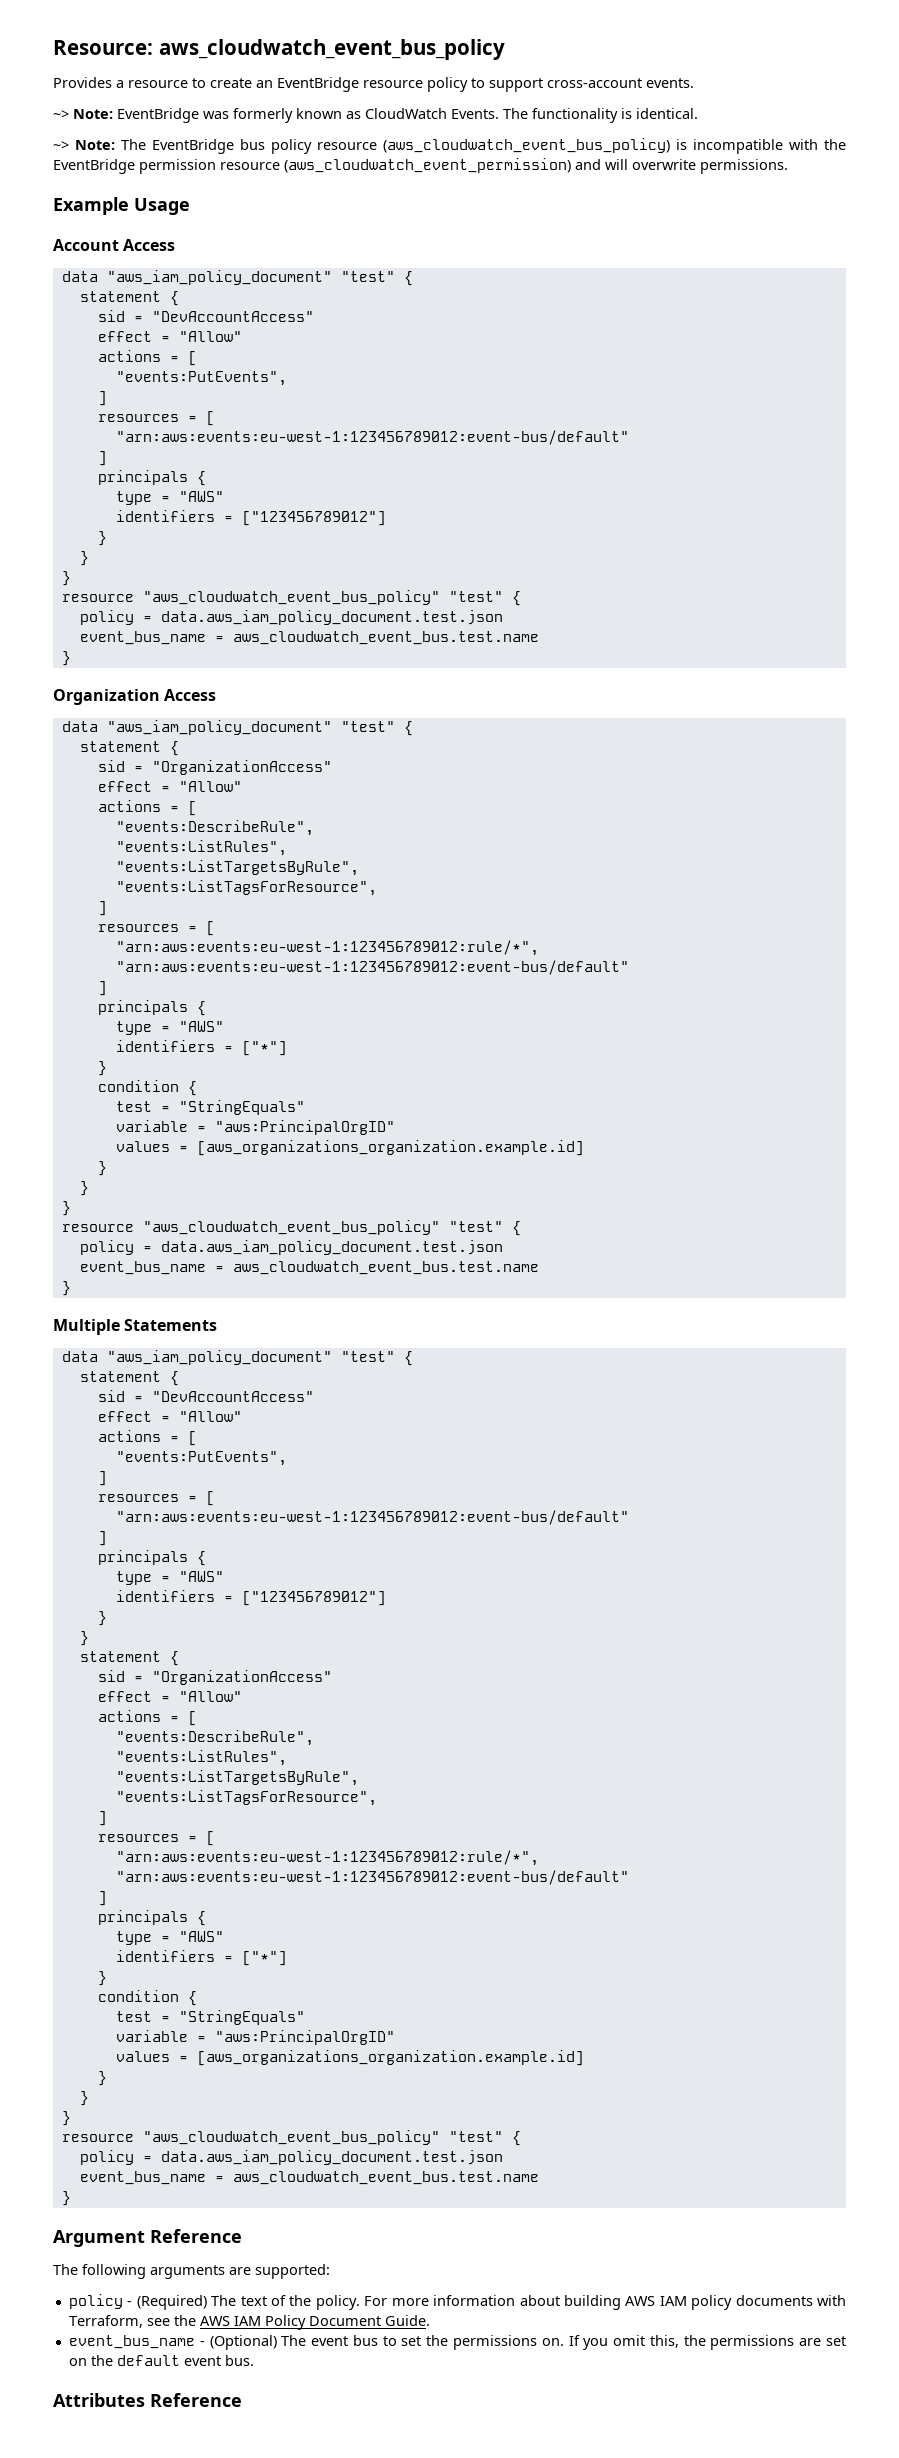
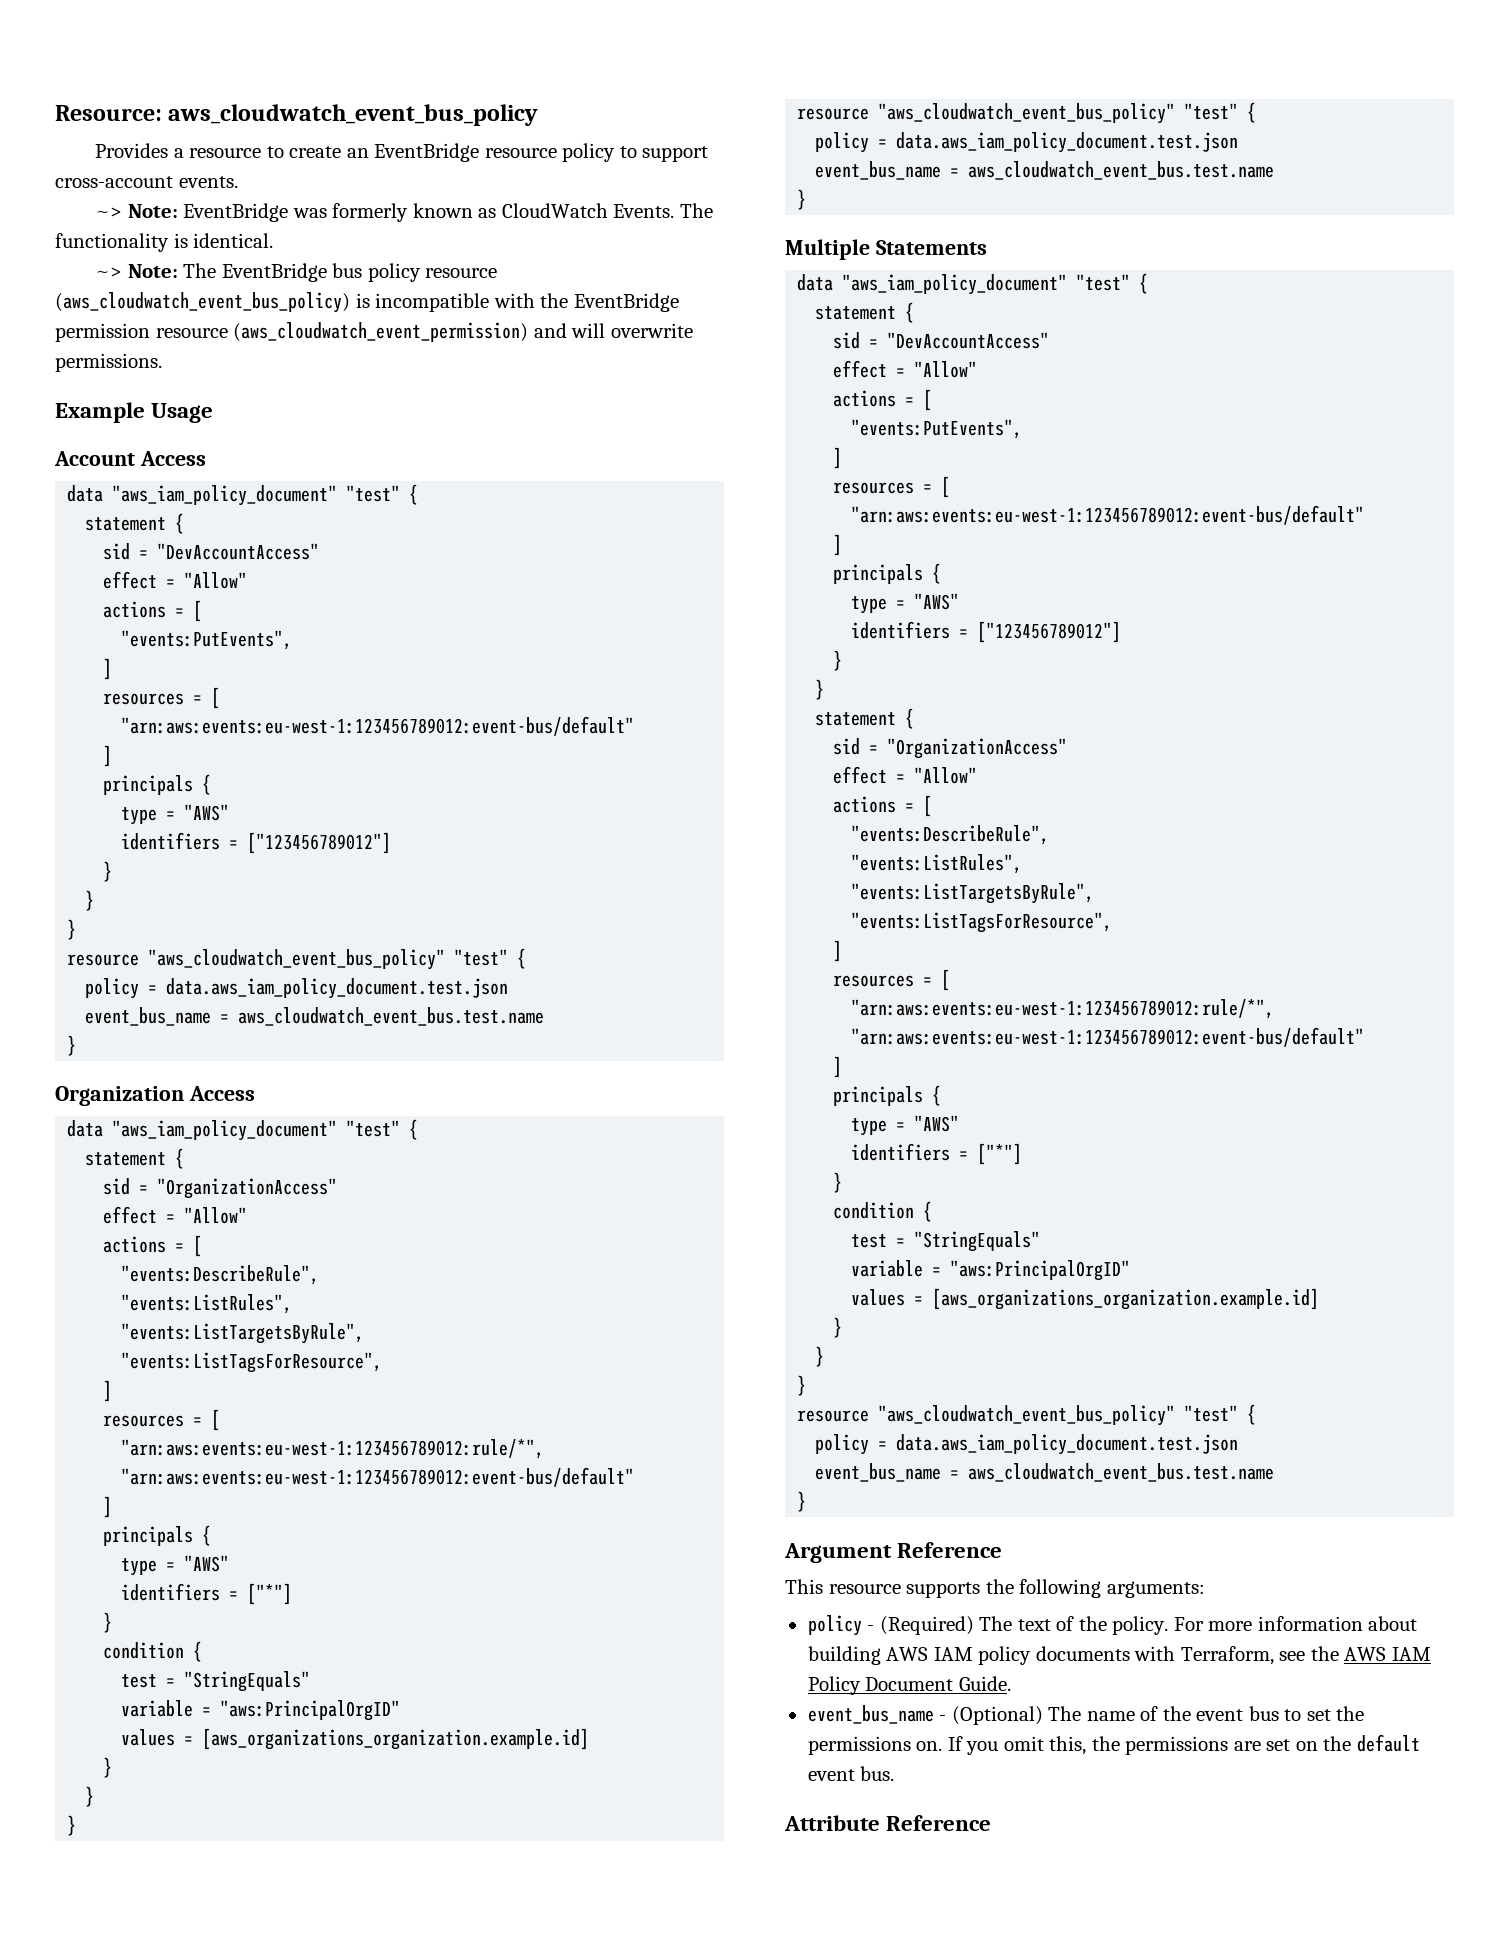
[53,2264,330,2279] The following arguments are supported: -> [785,1579,1205,1598] This resource supports the following arguments:
(307, 2340) none -> [1086,1706,1191,1721] name of the
[53,2393,145,2407] Attributes -> [784,1815,880,1831] Attribute

